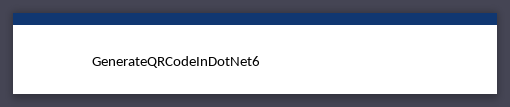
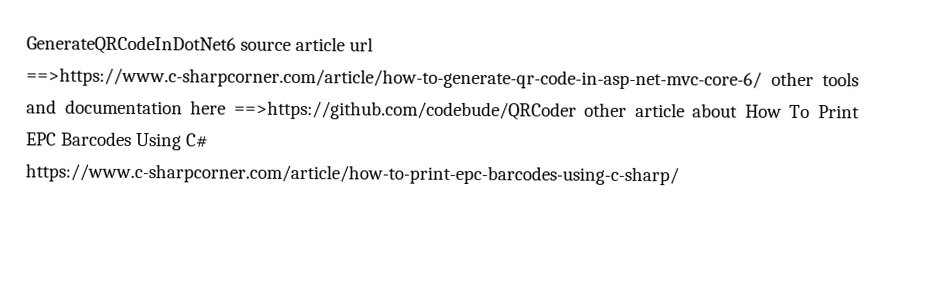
(260, 62) none -> [240,36,374,52] [26,67,859,90] [26,99,860,121] [25,131,210,151] [25,163,679,186] source article url ==>https://www.c-sharpcorner.com/article/how-to-generate-qr-code-in-asp-net-mvc-core-6/ other tools and documentation here ==>https://github.com/codebude/QRCoder other article about How To Print EPC Barcodes Using C# https://www.c-sharpcorner.com/article/how-to-print-epc-barcodes-using-c-sharp/

